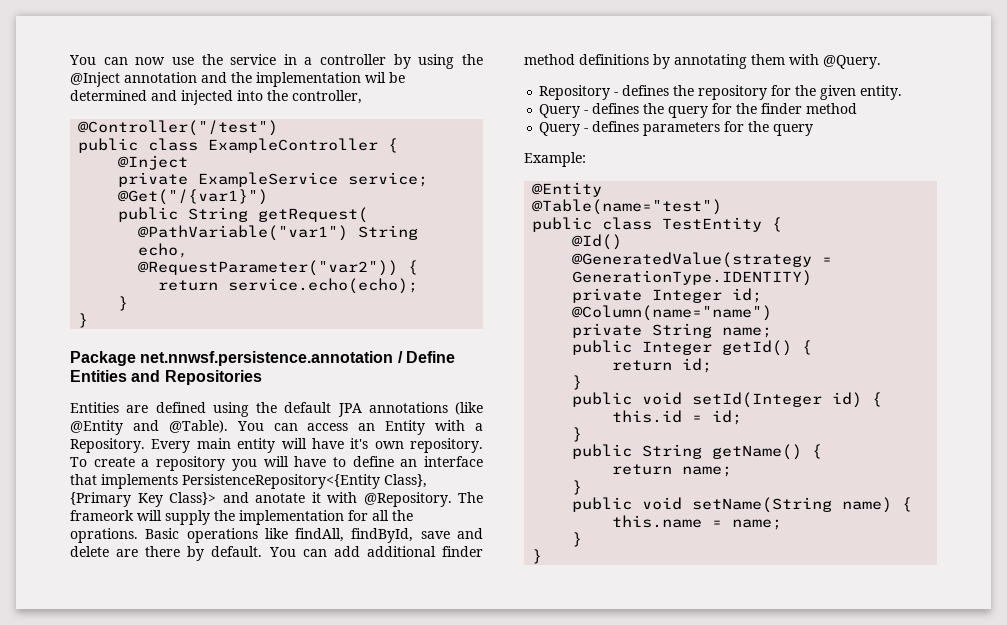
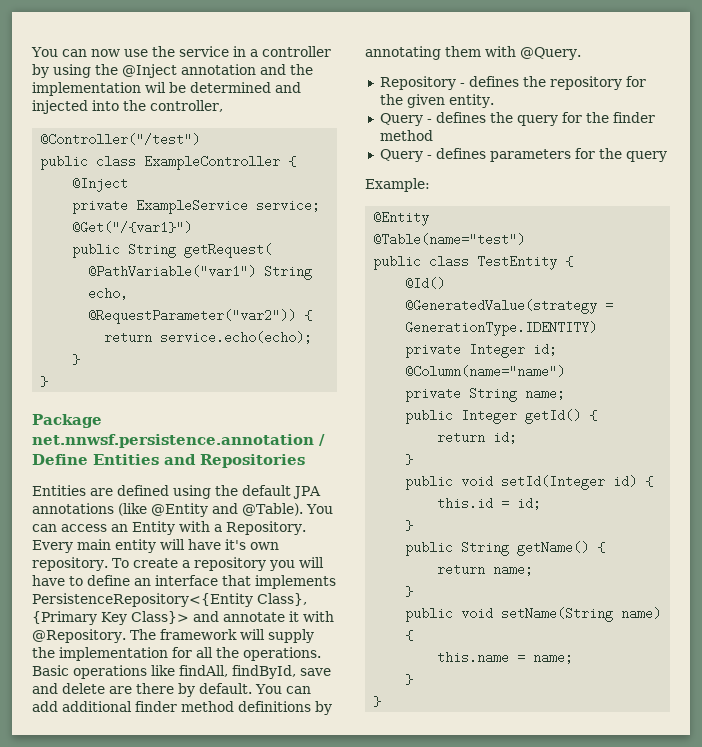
[255,493,305,503] anotate -> [223,612,285,622] annotate
[70,510,134,521] frameork -> [159,629,237,640] framework
[70,528,138,543] oprations. -> [243,647,321,661] operations.

